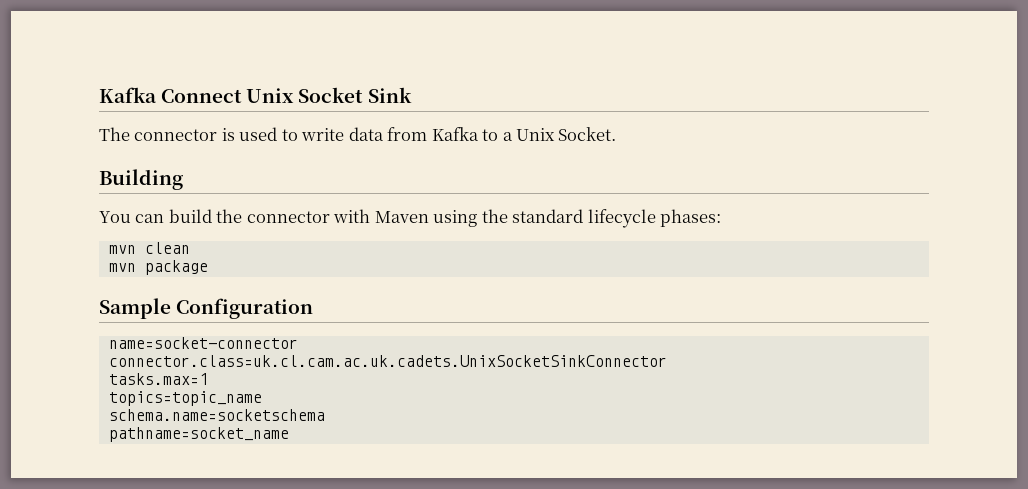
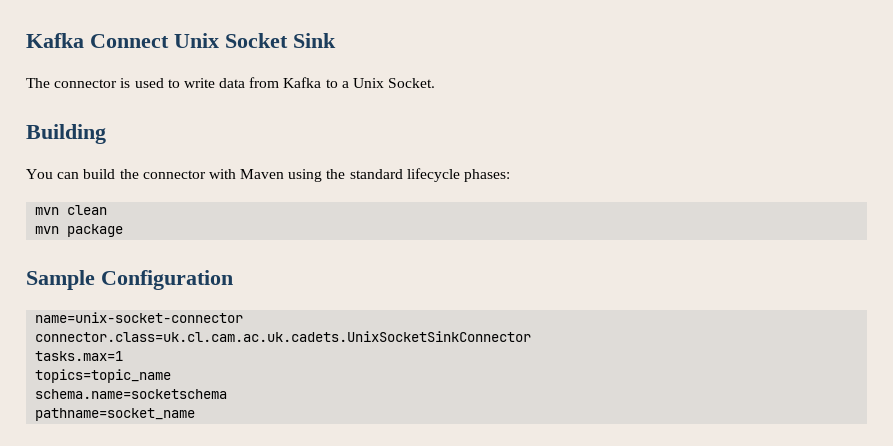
[108,337,298,349] name=socket-connector -> [35,312,244,323] name=unix-socket-connector

